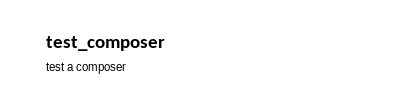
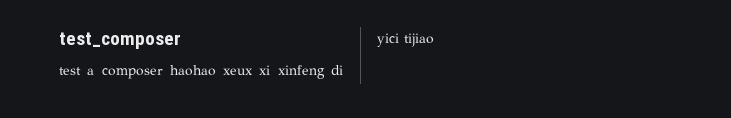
(127, 68) none -> [169,65,343,79] [377,33,434,47] haohao xeux xi xinfeng di yici tijiao

